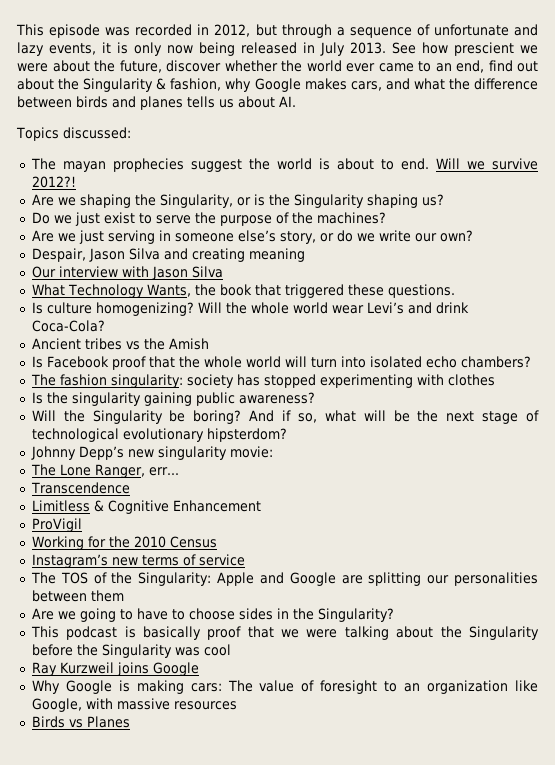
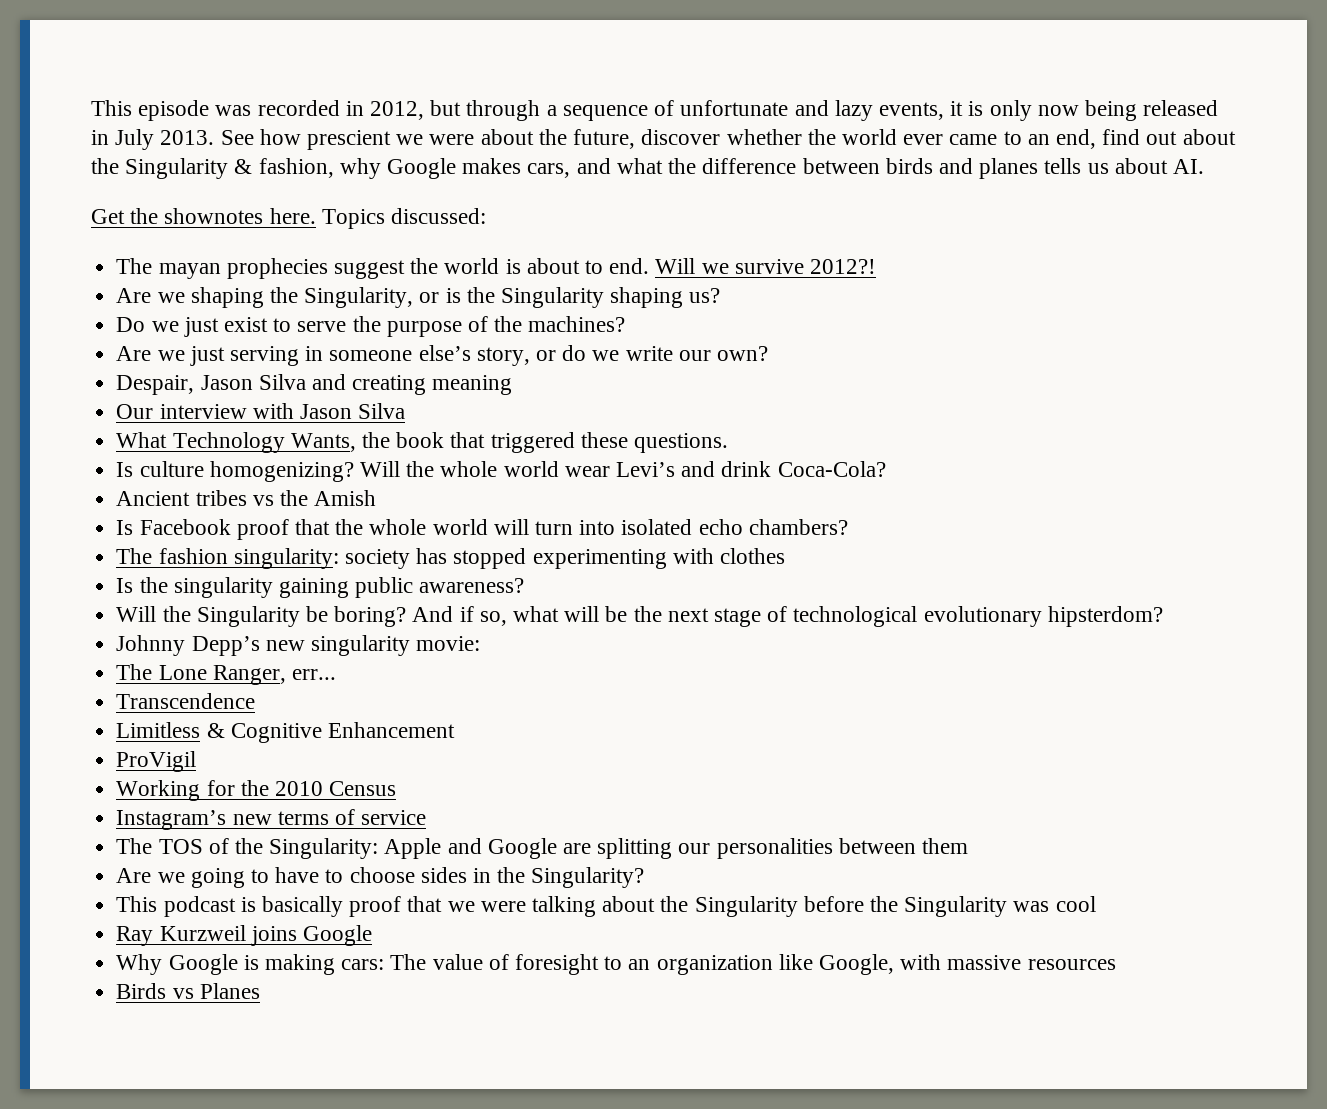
(296, 101) none -> [91,208,316,224] Get the shownotes here.

